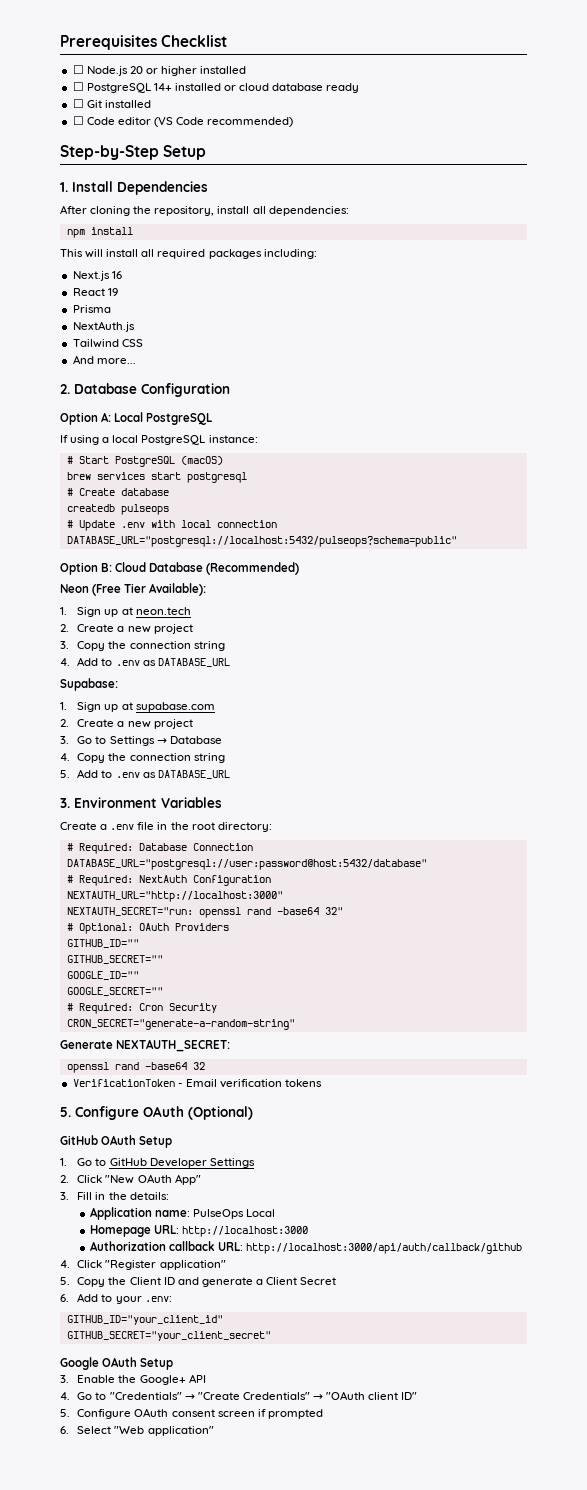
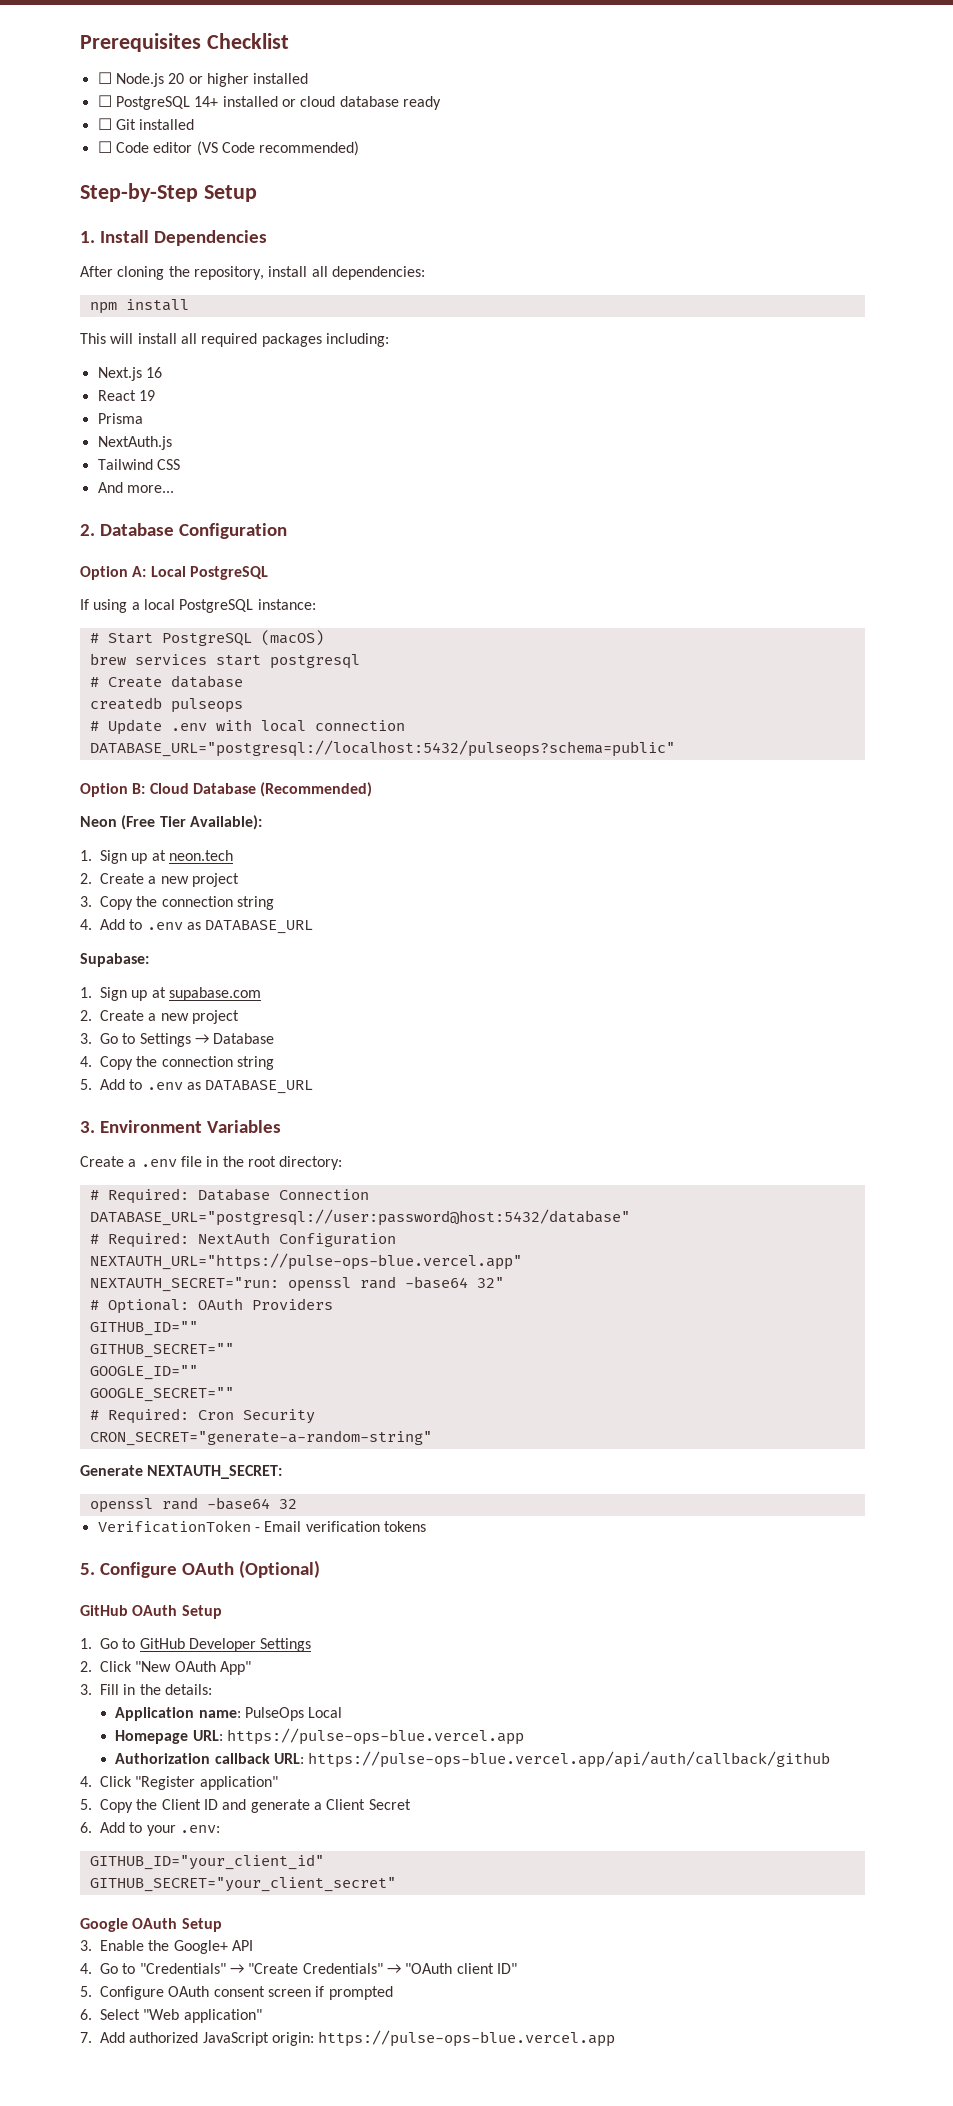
[66,891,283,902] NEXTAUTH_URL="http://localhost:3000" -> [89,1253,522,1270] NEXTAUTH_URL="https://pulse-ops-blue.vercel.app"
[182,1226,309,1237] http://localhost:3000 -> [226,1728,524,1745] https://pulse-ops-blue.vercel.app
[246,1243,523,1254] http://localhost:3000/api/auth/callback/github -> [308,1751,831,1768] https://pulse-ops-blue.vercel.app/api/auth/callback/github
(214, 1431) none -> [80,2030,616,2047] // 7. Add authorized JavaScript origin: https://pulse-ops-blue.vercel.app

